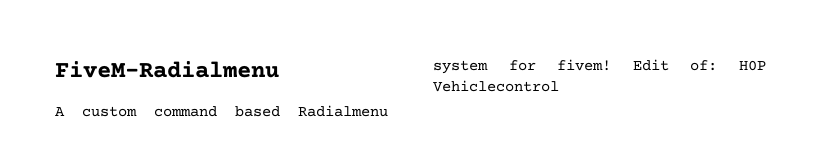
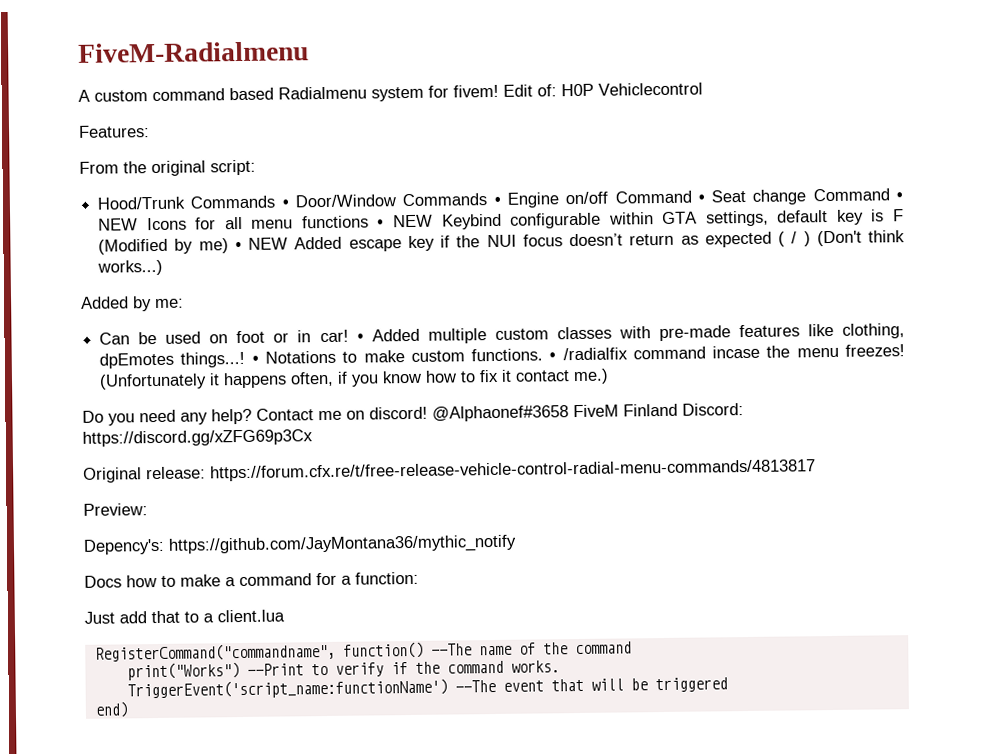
(559, 86) none -> [78,125,150,138] [79,159,256,177] [97,188,904,210] [98,209,905,231] [98,230,905,255] [97,259,164,276] [81,296,184,312] [99,323,905,345] [99,344,905,369] [99,368,610,390] [82,403,744,426] [82,429,313,447] [83,459,816,483] [83,503,148,516] [83,534,517,555] [84,571,419,588] [84,609,285,624] [94,641,632,662] [126,660,560,681] [126,677,728,700] [94,701,129,718] // Features: // From the original script: // Hood/Trunk Commands • Door/Window Commands • Engine on/off Command • Seat change Command • NEW Icons for all menu functions • NEW Keybind configurable within GTA settings, default key is F (Modified by me) • NEW Added escape key if the NUI focus doesn’t return as expected ( / ) (Don't think works...) // Added by me: // Can be used on foot or in car! • Added multiple custom classes with pre-made features like clothing, dpEmotes things...! • Notations to make custom functions. • /radialfix command incase the menu freezes! (Unfortunately it happens often, if you know how to fix it contact me.) // Do you need any help? Contact me on discord! @Alphaonef#3658 FiveM Finland Discord: https://discord.gg/xZFG69p3Cx // Original release: https://forum.cfx.re/t/free-release-vehicle-control-radial-menu-commands/4813817 // Preview: // Depency's: https://github.com/JayMontana36/mythic_notify // Docs how to make a command for a function: // Just add that to a client.lua // RegisterCommand("commandname", function() --The name of the command // print("Works") --Print to verify if the command works. // TriggerEvent('script_name:functionName') --The event that will be triggered // end)

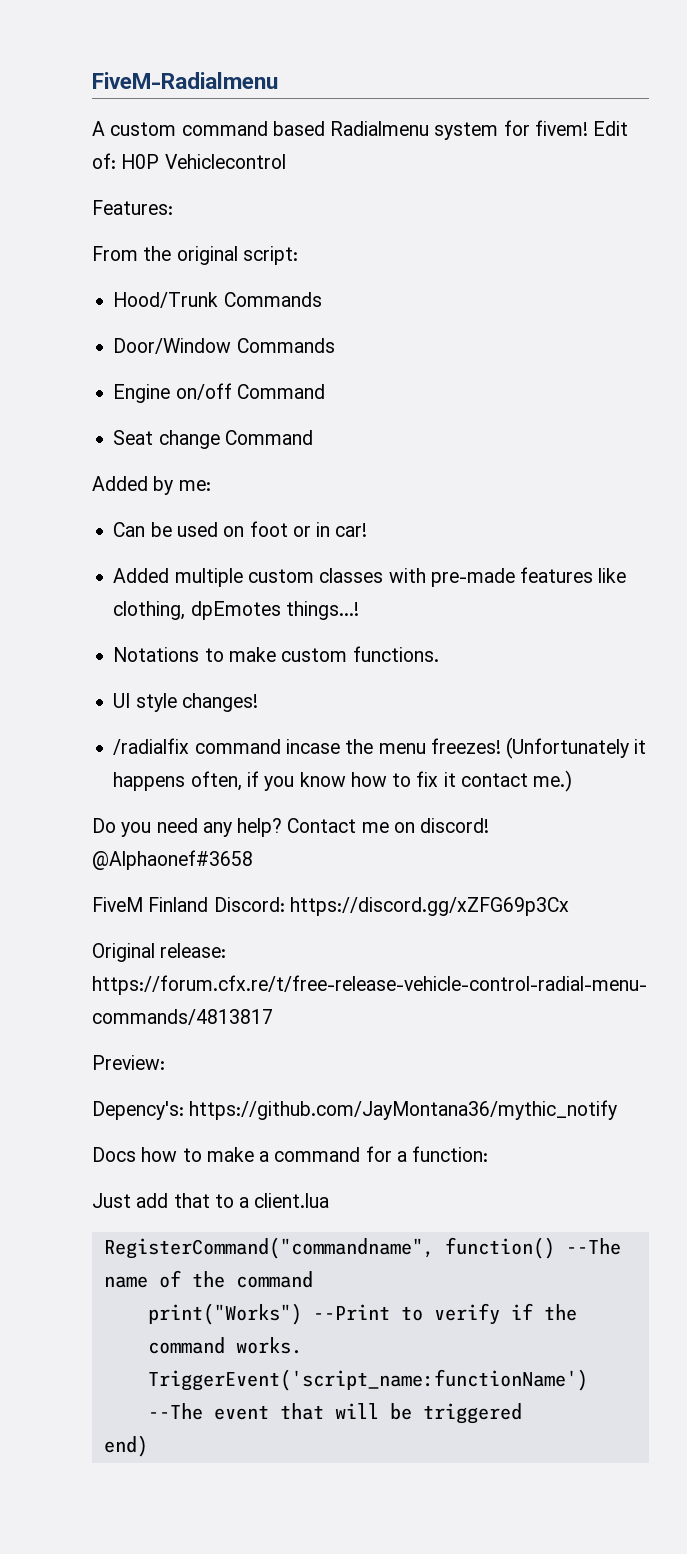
[281,199,289,208] • -> (322, 299) //
[493,196,501,205] • -> (335, 345) //
[697,194,705,203] • -> (325, 391) //
[896,192,904,201] [98,209,905,231] [98,230,905,255] [97,259,164,276] • NEW Icons for all menu functions • NEW Keybind configurable within GTA settings, default key is F (Modified by me) • NEW Added escape key if the NUI focus doesn’t return as expected ( / ) (Don't think works...) -> (313, 437) none
[356,333,364,342] • -> (368, 530) //
[251,355,259,364] • -> (359, 610) //
[549,352,557,361] • -> [113,693,258,712] // UI style changes! //
(569, 413) none -> (253, 860) //

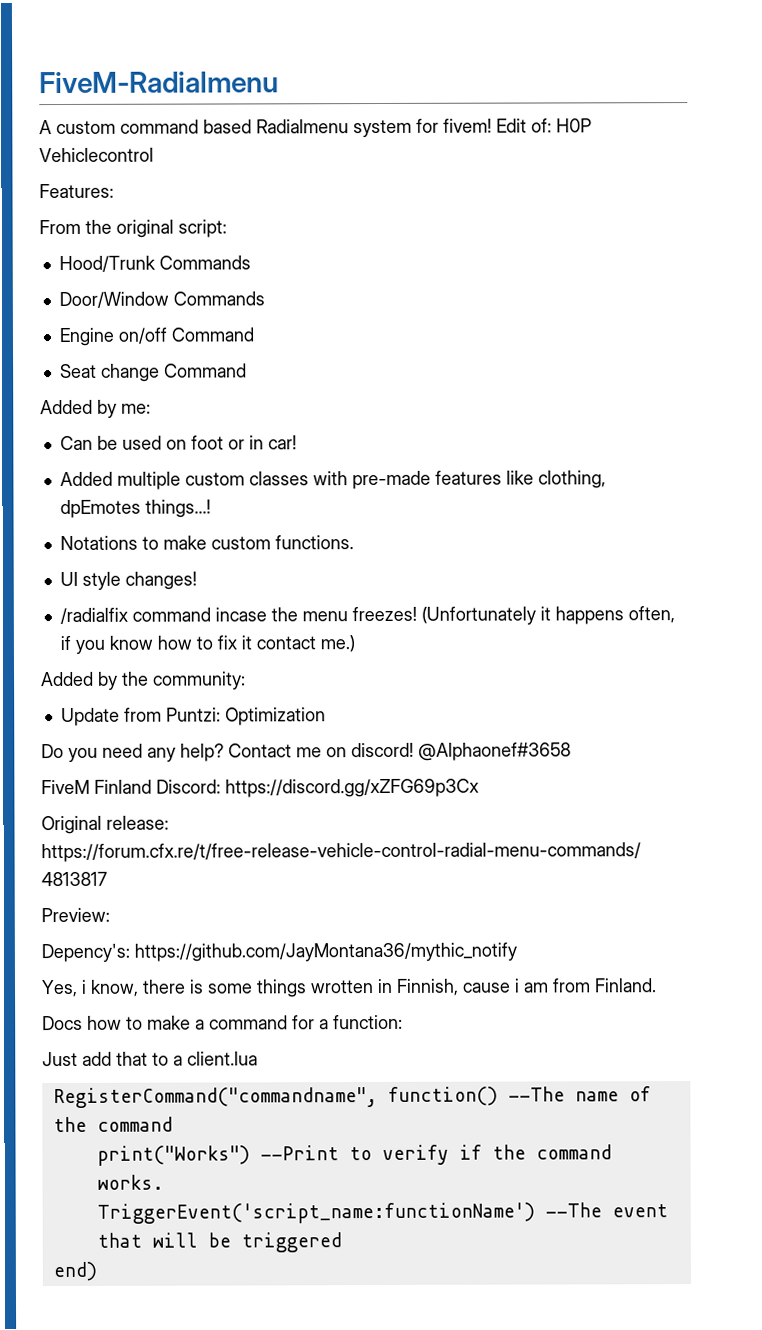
(573, 781) none -> [41,671,246,690] [60,707,326,727] // Added by the community: // Update from Puntzi: Optimization
(618, 1110) none -> [41,978,657,998] // Yes, i know, there is some things wrotten in Finnish, cause i am from Finland.

